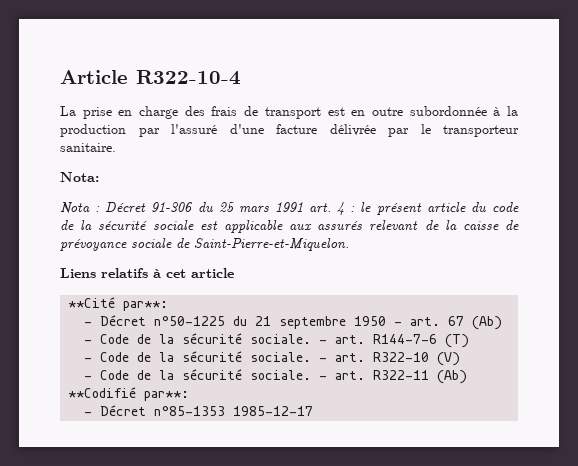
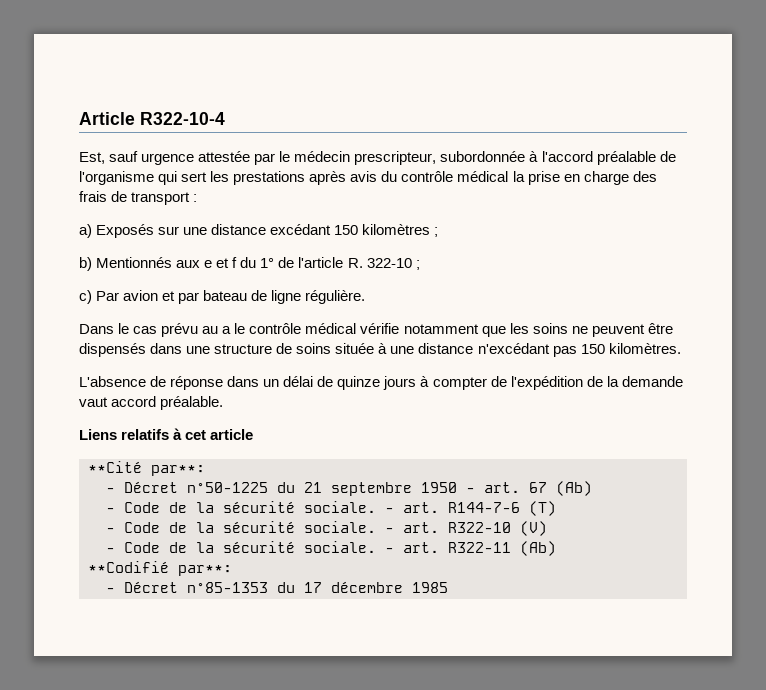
[60,106,76,116] La -> [79,151,676,165] [79,171,525,185] Est, sauf urgence attestée par le médecin prescripteur, subordonnée à l'accord préalable de l'organisme qui sert les prestations après avis du contrôle médical la
[327,106,518,116] [60,124,519,137] [60,143,116,152] [60,172,99,182] [60,202,519,215] [60,220,519,233] [60,238,349,251] est en outre subordonnée à la production par l'assuré d'une facture délivrée par le transporteur sanitaire. // Nota: // Nota : Décret 91-306 du 25 mars 1991 art. 4 : le présent article du code de la sécurité sociale est applicable aux assurés relevant de la caisse de prévoyance sociale de Saint-Pierre-et-Miquelon. -> [193,194,198,202] [79,224,439,238] [79,257,420,271] [79,290,366,304] [79,323,673,337] [79,343,681,357] [79,376,683,390] [79,396,224,410] : // a) Exposés sur une distance excédant 150 kilomètres ; // b) Mentionnés aux e et f du 1° de l'article R. 322-10 ; // c) Par avion et par bateau de ligne régulière. // Dans le cas prévu au a le contrôle médical vérifie notamment que les soins ne peuvent être dispensés dans une structure de soins située à une distance n'excédant pas 150 kilomètres. // L'absence de réponse dans un délai de quinze jours à compter de l'expédition de la demande vaut accord préalable.
[233,406,314,416] 1985-12-17 -> [277,581,448,593] du 17 décembre 1985

